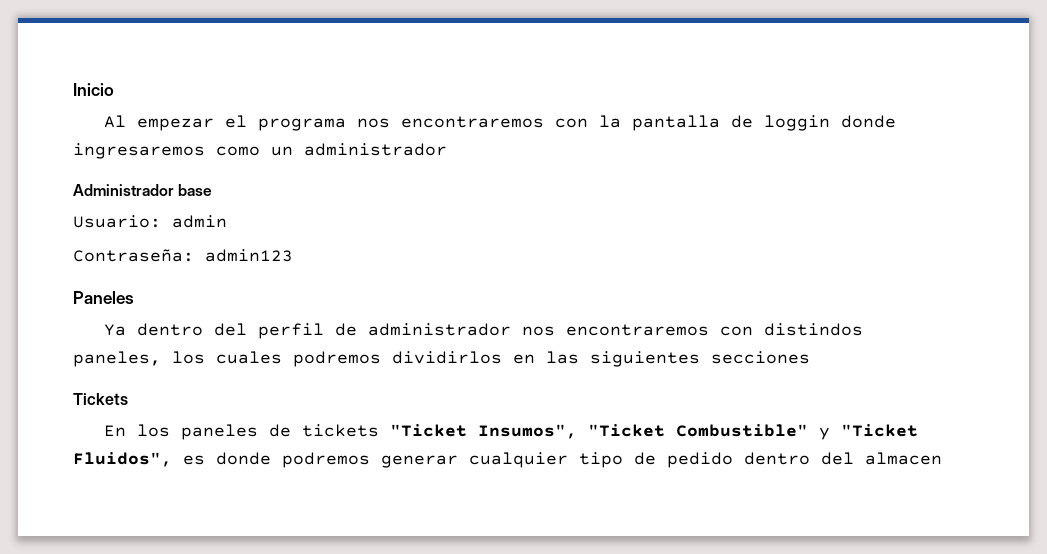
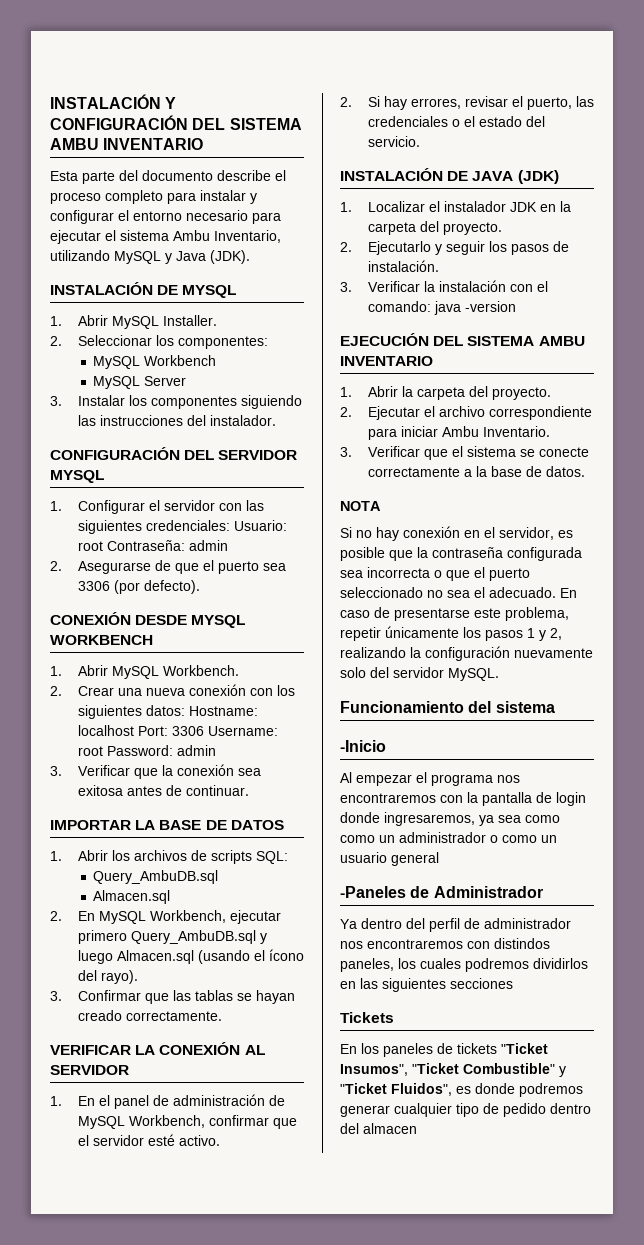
[73,83,114,96] Inicio -> [50,94,177,109] [50,115,302,130] [50,138,204,150] [50,170,286,184] [50,190,257,204] [50,210,281,224] [50,230,281,244] [50,250,250,264] [50,282,237,298] [50,315,217,329] [50,335,268,349] [93,355,217,369] [93,376,187,389] [50,395,302,409] [77,415,276,426] [50,447,298,460] [50,470,104,483] [50,500,264,514] [77,520,287,534] [77,540,228,551] [50,560,286,574] [77,580,200,594] [50,612,246,628] [50,635,153,645] [50,665,239,679] [50,684,295,696] [77,705,258,719] [77,725,278,736] [77,745,216,756] [50,764,261,779] [77,785,249,796] [50,820,284,830] [50,850,288,864] [93,870,219,884] [93,890,171,904] [50,910,281,924] [77,930,267,944] [77,949,304,964] [77,970,138,984] [50,990,295,1004] [77,1010,222,1021] [50,1042,265,1055] [50,1065,129,1075] [50,1094,285,1109] [77,1115,297,1129] [77,1134,220,1146] [340,96,594,110] [367,116,545,127] [367,136,420,147] [340,168,559,184] [340,201,571,212] [367,221,502,235] [340,241,569,255] [367,260,439,272] [340,280,548,292] [367,301,516,315] [340,333,585,346] [340,356,433,366] [340,386,551,400] [340,406,592,420] [367,426,550,440] [340,446,589,460] [367,466,585,477] [340,501,381,511] [340,526,573,541] [340,547,582,561] [340,567,530,581] [340,587,577,598] [340,607,569,621] [340,626,562,641] [340,646,593,661] [340,667,499,681] [340,701,555,713] [340,740,386,752] INSTALACIÓN Y CONFIGURACIÓN DEL SISTEMA AMBU INVENTARIO // Esta parte del documento describe el proceso completo para instalar y configurar el entorno necesario para ejecutar el sistema Ambu Inventario, utilizando MySQL y Java (JDK). // INSTALACIÓN DE MYSQL // 1. Abrir MySQL Installer. // 2. Seleccionar los componentes: // MySQL Workbench // MySQL Server // 3. Instalar los componentes siguiendo las instrucciones del instalador. // CONFIGURACIÓN DEL SERVIDOR MYSQL // 1. Configurar el servidor con las siguientes credenciales: Usuario: root Contraseña: admin // 2. Asegurarse de que el puerto sea 3306 (por defecto). // CONEXIÓN DESDE MYSQL WORKBENCH // 1. Abrir MySQL Workbench. // 2. Crear una nueva conexión con los siguientes datos: Hostname: localhost Port: 3306 Username: root Password: admin // 3. Verificar que la conexión sea exitosa antes de continuar. // IMPORTAR LA BASE DE DATOS // 1. Abrir los archivos de scripts SQL: // Query_AmbuDB.sql // Almacen.sql // 2. En MySQL Workbench, ejecutar primero Query_AmbuDB.sql y luego Almacen.sql (usando el ícono del rayo). // 3. Confirmar que las tablas se hayan creado correctamente. // VERIFICAR LA CONEXIÓN AL SERVIDOR // 1. En el panel de administración de MySQL Workbench, confirmar que el servidor esté activo. // 2. Si hay errores, revisar el puerto, las credenciales o el estado del servicio. // INSTALACIÓN DE JAVA (JDK) // 1. Localizar el instalador JDK en la carpeta del proyecto. // 2. Ejecutarlo y seguir los pasos de instalación. // 3. Verificar la instalación con el comando: java -version // EJECUCIÓN DEL SISTEMA AMBU INVENTARIO // 1. Abrir la carpeta del proyecto. // 2. Ejecutar el archivo correspondiente para iniciar Ambu Inventario. // 3. Verificar que el sistema se conecte correctamente a la base de datos. // NOTA // Si no hay conexión en el servidor, es posible que la contraseña configurada sea incorrecta o que el puerto seleccionado no sea el adecuado. En caso de presentarse este problema, repetir únicamente los pasos 1 y 2, realizando la configuración nuevamente solo del servidor MySQL. // Funcionamiento del sistema // -Inicio
[764,115,897,131] [73,143,447,159] [73,184,213,196] [73,215,227,228] [73,249,293,262] [73,291,134,304] loggin donde ingresaremos como un administrador // Administrador base // Usuario: admin // Contraseña: admin123 // Paneles -> [556,792,586,806] [340,812,560,826] [340,832,557,843] [340,852,439,866] [340,886,543,898] login donde ingresaremos, ya sea como como un administrador o como un usuario general // -Paneles de Administrador

